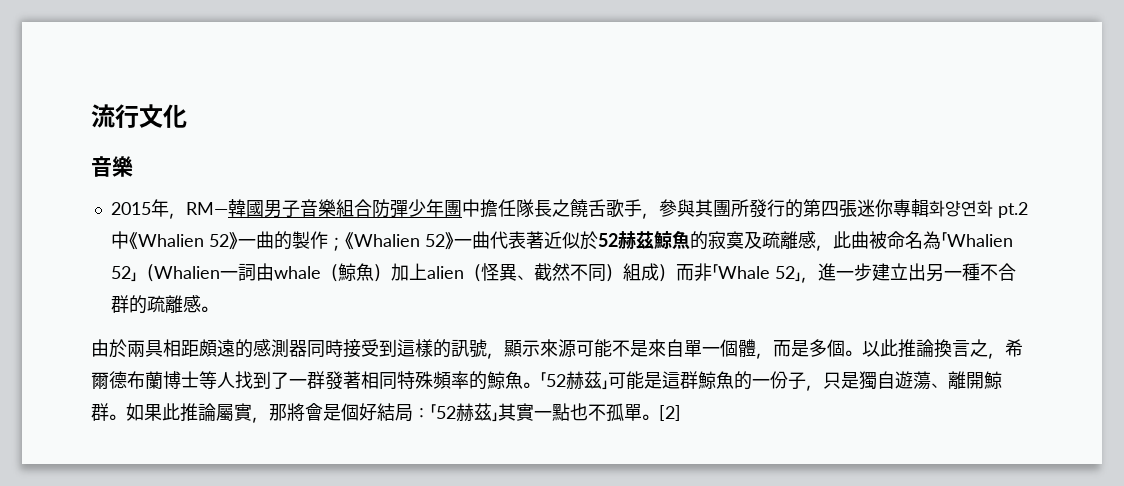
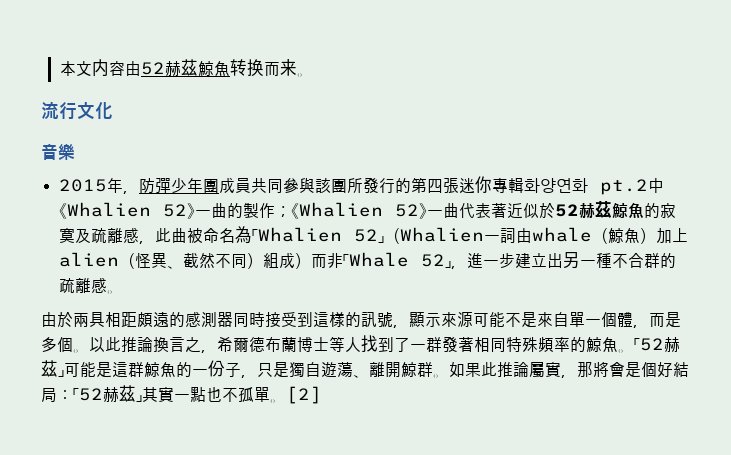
(91, 116) none -> [59,59,313,77] 本文内容由52赫茲鯨魚转换而来。 //
[185,199,713,219] RM—韓國男子音樂組合防彈少年團中擔任隊長之饒舌歌手，參與其 -> [139,178,332,193] 防彈少年團成員共同參與該

